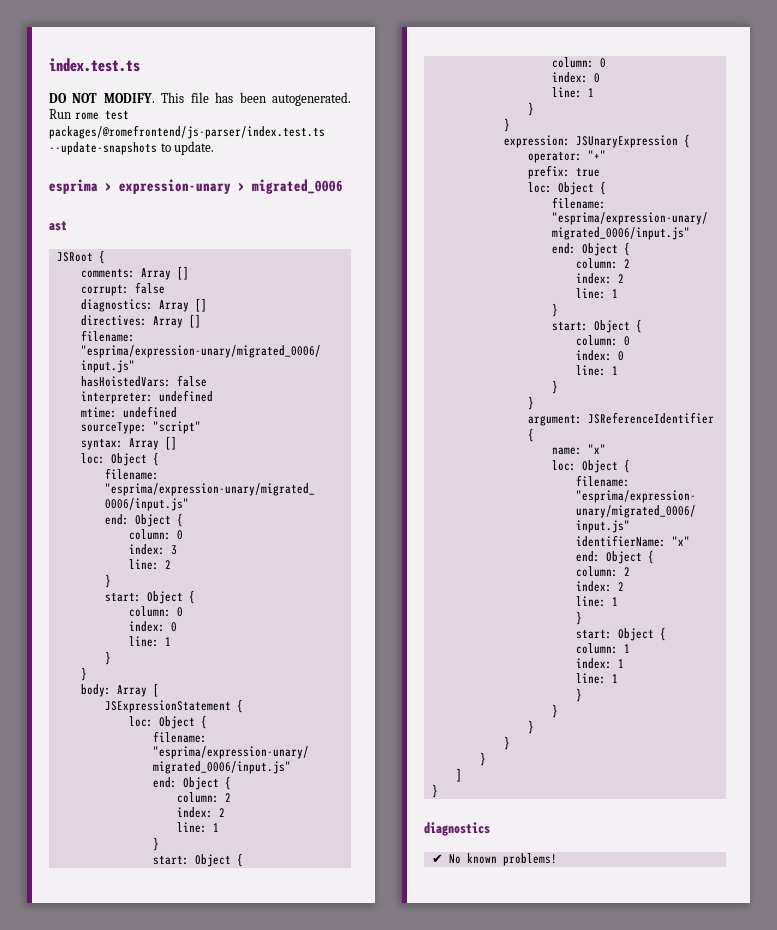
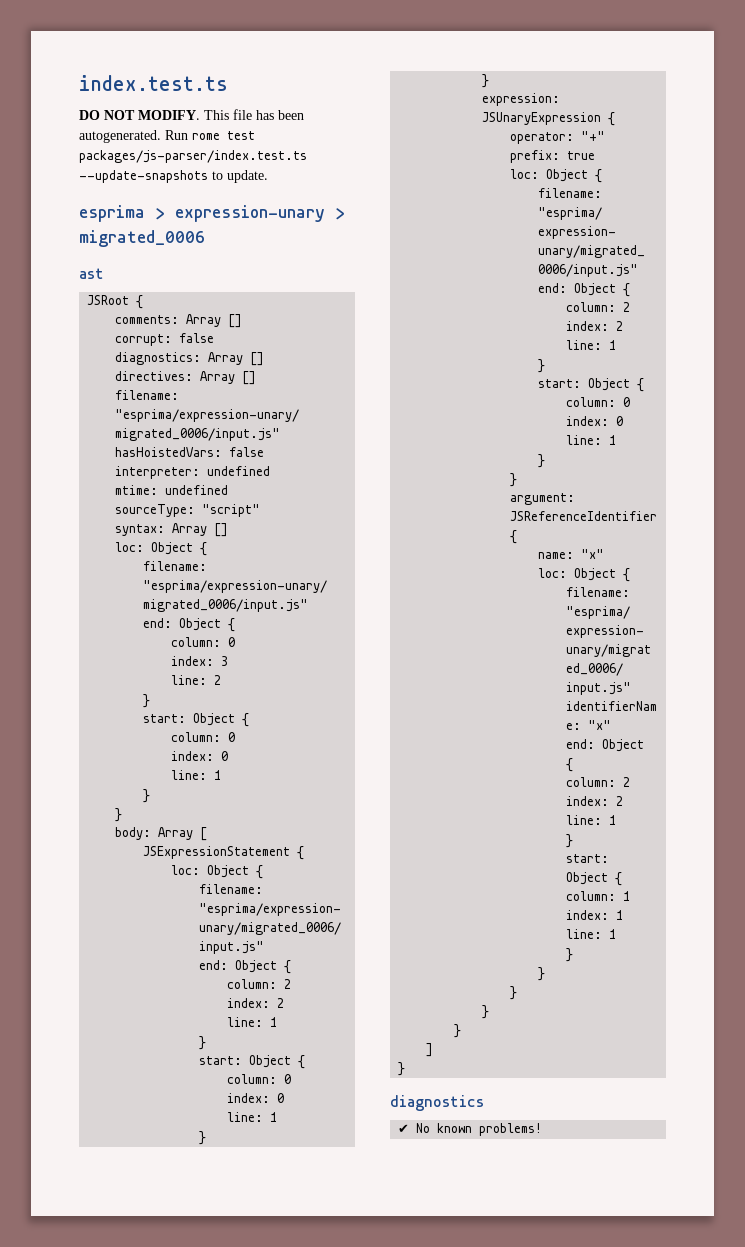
[49,125,325,139] packages/@romefrontend/js-parser/index.test.ts -> [79,150,307,163] packages/js-parser/index.test.ts

